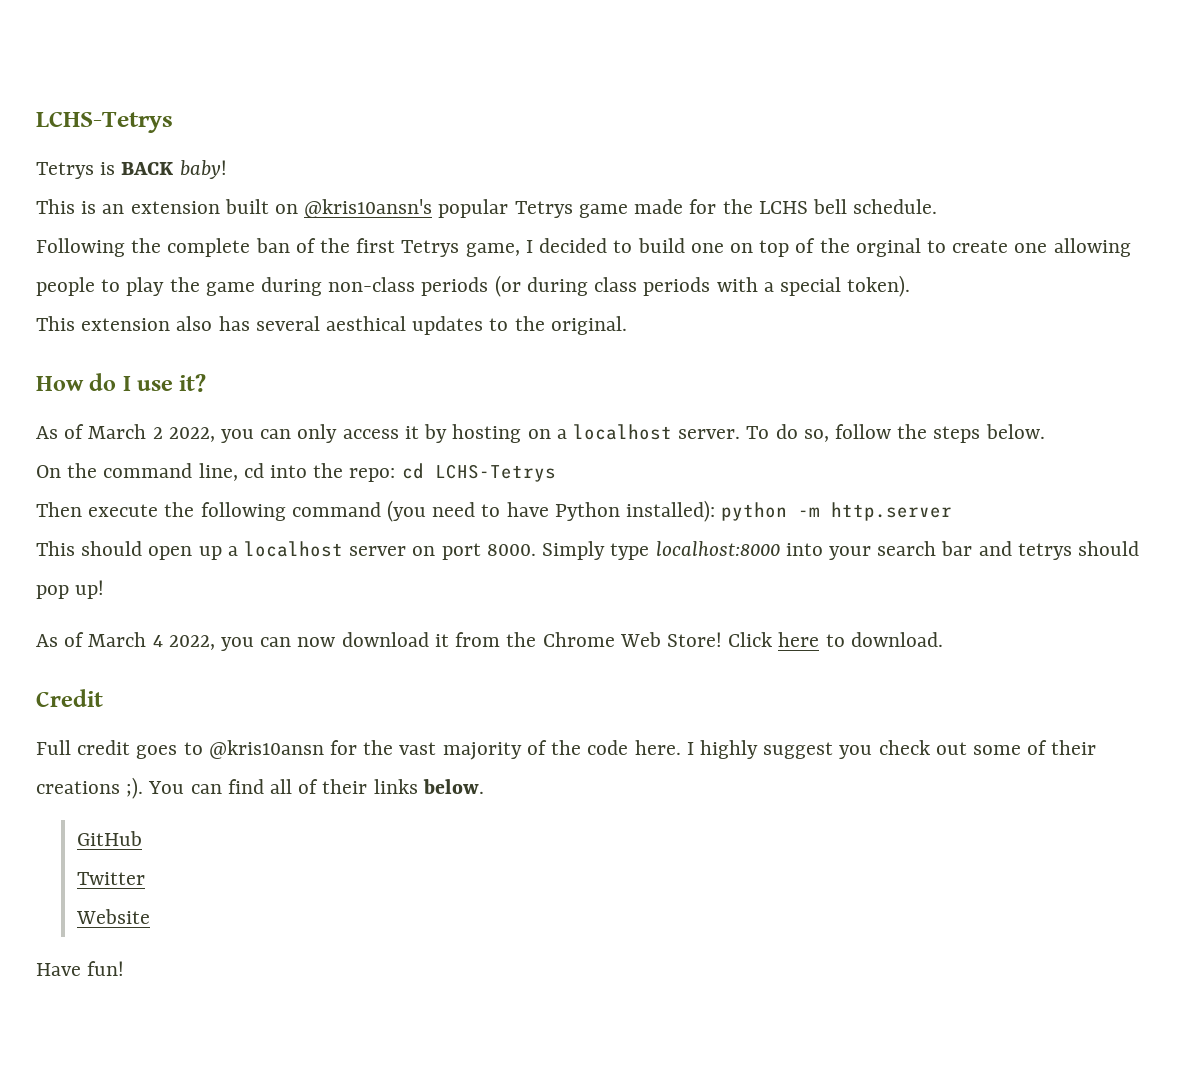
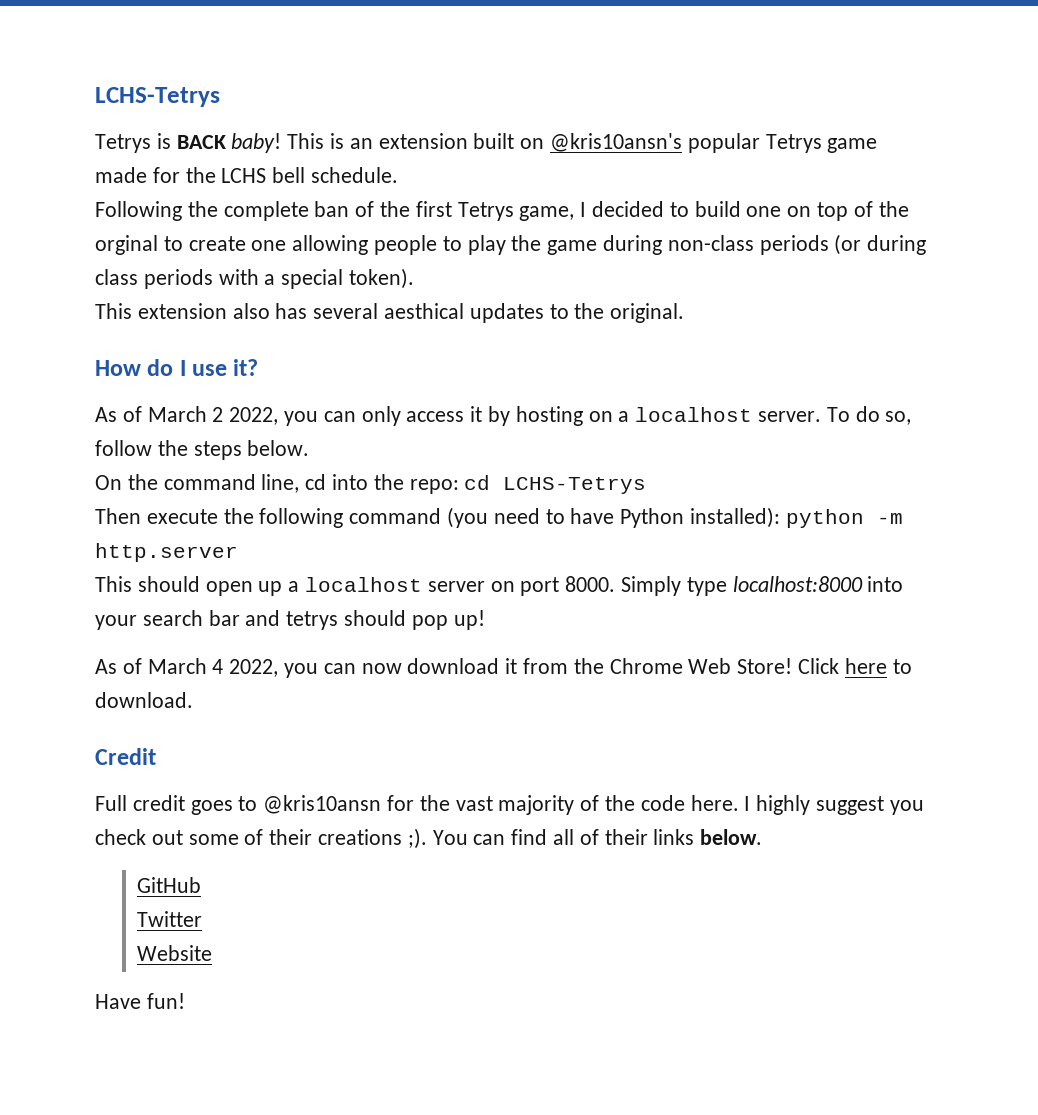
(227, 169) // -> (282, 143) none

